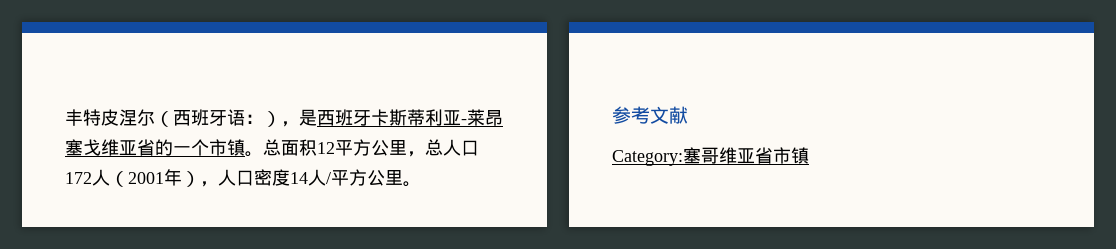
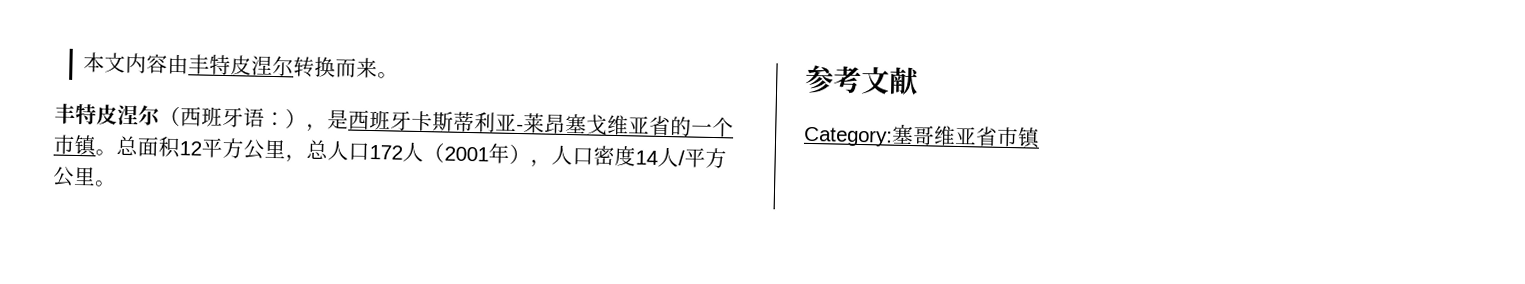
(65, 117) none -> [83,52,400,79] 本文内容由丰特皮涅尔转换而来。 //

